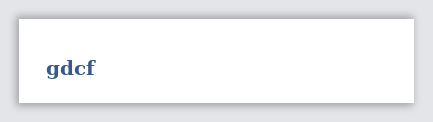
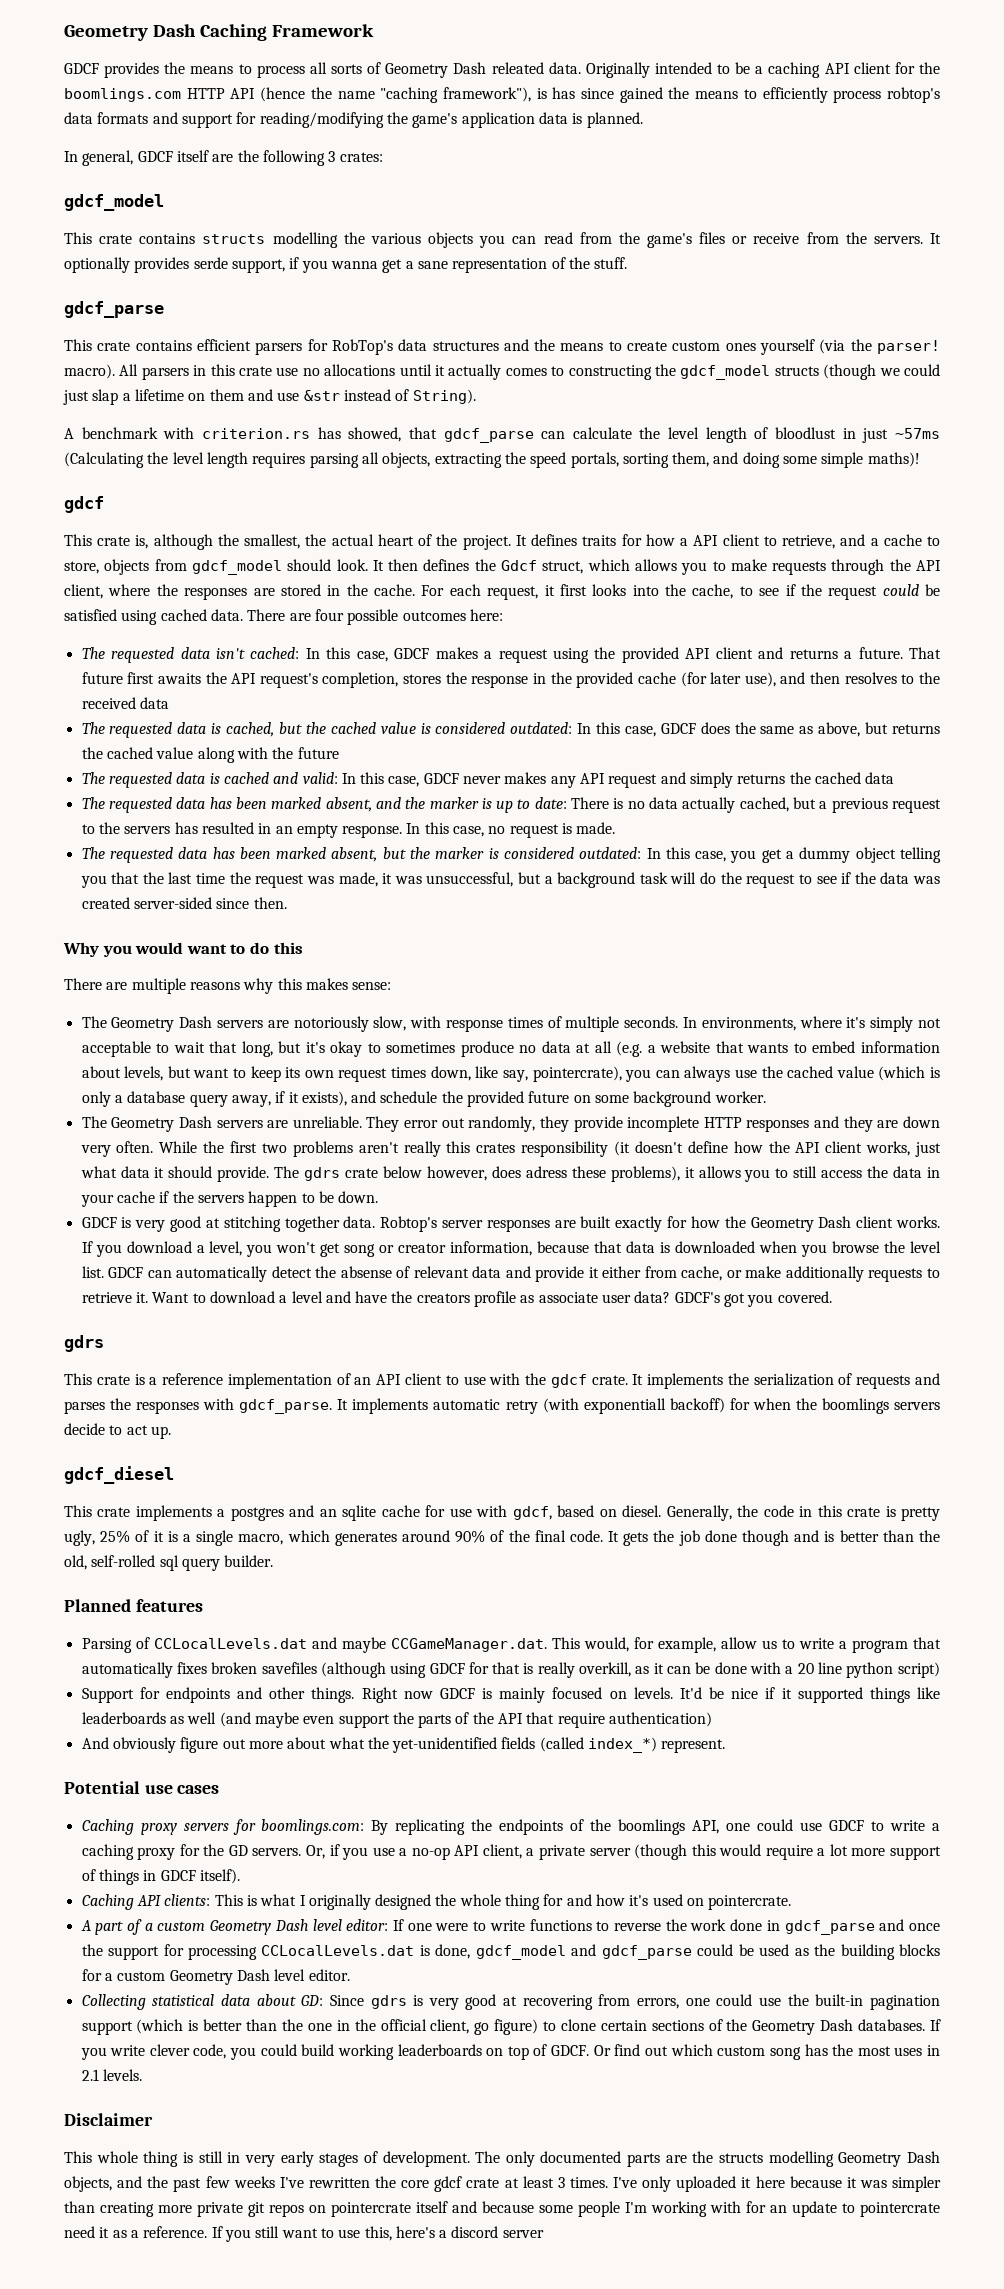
[46,60,96,79] gdcf -> [64,24,374,41] [64,62,940,78] [64,87,941,103] [64,112,643,128] [64,150,383,166] [64,194,164,211] [64,232,941,248] [64,257,628,273] [64,301,164,318] [64,339,940,355] [64,364,940,380] [63,389,476,405] [64,427,940,443] [64,452,920,468] [64,496,104,513] [64,534,941,550] [64,559,941,575] [64,584,940,600] [64,609,503,625] [81,647,941,663] [81,672,941,688] [81,697,169,709] [81,722,940,738] [81,747,339,763] [81,772,895,788] [81,797,942,813] [81,822,616,838] [81,847,941,863] [80,872,940,888] [81,897,287,909] [63,942,303,957] [64,978,392,994] [81,1016,941,1032] [81,1041,940,1057] [81,1066,941,1082] [81,1091,766,1107] [81,1116,940,1132] [80,1141,942,1157] [80,1166,940,1182] [80,1191,379,1207] [81,1216,941,1232] [81,1241,941,1257] [81,1266,940,1282] [81,1291,832,1307] [64,1335,104,1352] [64,1373,940,1389] [64,1398,940,1414] [64,1423,171,1439] [64,1466,174,1484] [64,1505,941,1521] [64,1530,941,1546] [64,1555,274,1571] [64,1599,203,1612] [81,1637,941,1653] [81,1662,940,1678] [81,1687,941,1703] [81,1712,713,1728] [81,1737,726,1753] [64,1781,220,1794] [81,1819,941,1835] [81,1844,941,1860] [81,1869,240,1885] [81,1894,792,1910] [80,1919,940,1935] [81,1944,940,1960] [81,1969,350,1985] [81,1994,941,2010] [81,2019,941,2035] [80,2044,940,2060] [81,2069,142,2081] [64,2113,153,2126] [64,2151,940,2167] [64,2176,941,2192] [64,2201,940,2217] [64,2226,544,2242] Geometry Dash Caching Framework // GDCF provides the means to process all sorts of Geometry Dash releated data. Originally intended to be a caching API client for the boomlings.com HTTP API (hence the name "caching framework"), is has since gained the means to efficiently process robtop's data formats and support for reading/modifying the game's application data is planned. // In general, GDCF itself are the following 3 crates: // gdcf_model // This crate contains structs modelling the various objects you can read from the game's files or receive from the servers. It optionally provides serde support, if you wanna get a sane representation of the stuff. // gdcf_parse // This crate contains efficient parsers for RobTop's data structures and the means to create custom ones yourself (via the parser! macro). All parsers in this crate use no allocations until it actually comes to constructing the gdcf_model structs (though we could just slap a lifetime on them and use &str instead of String). // A benchmark with criterion.rs has showed, that gdcf_parse can calculate the level length of bloodlust in just ~57ms (Calculating the level length requires parsing all objects, extracting the speed portals, sorting them, and doing some simple maths)! // gdcf // This crate is, although the smallest, the actual heart of the project. It defines traits for how a API client to retrieve, and a cache to store, objects from gdcf_model should look. It then defines the Gdcf struct, which allows you to make requests through the API client, where the responses are stored in the cache. For each request, it first looks into the cache, to see if the request could be satisfied using cached data. There are four possible outcomes here: // The requested data isn't cached: In this case, GDCF makes a request using the provided API client and returns a future. That future first awaits the API request's completion, stores the response in the provided cache (for later use), and then resolves to the received data // The requested data is cached, but the cached value is considered outdated: In this case, GDCF does the same as above, but returns the cached value along with the future // The requested data is cached and valid: In this case, GDCF never makes any API request and simply returns the cached data // The requested data has been marked absent, and the marker is up to date: There is no data actually cached, but a previous request to the servers has resulted in an empty response. In this case, no request is made. // The requested data has been marked absent, but the marker is considered outdated: In this case, you get a dummy object telling you that the last time the request was made, it was unsuccessful, but a background task will do the request to see if the data was created server-sided since then. // Why you would want to do this // There are multiple reasons why this makes sense: // The Geometry Dash servers are notoriously slow, with response times of multiple seconds. In environments, where it's simply not acceptable to wait that long, but it's okay to sometimes produce no data at all (e.g. a website that wants to embed information about levels, but want to keep its own request times down, like say, pointercrate), you can always use the cached value (which is only a database query away, if it exists), and schedule the provided future on some background worker. // The Geometry Dash servers are unreliable. They error out randomly, they provide incomplete HTTP responses and they are down very often. While the first two problems aren't really this crates responsibility (it doesn't define how the API client works, just what data it should provide. The gdrs crate below however, does adress these problems), it allows you to still access the data in your cache if the servers happen to be down. // GDCF is very good at stitching together data. Robtop's server responses are built exactly for how the Geometry Dash client works. If you download a level, you won't get song or creator information, because that data is downloaded when you browse the level list. GDCF can automatically detect the absense of relevant data and provide it either from cache, or make additionally requests to retrieve it. Want to download a level and have the creators profile as associate user data? GDCF's got you covered. // gdrs // This crate is a reference implementation of an API client to use with the gdcf crate. It implements the serialization of requests and parses the responses with gdcf_parse. It implements automatic retry (with exponentiall backoff) for when the boomlings servers decide to act up. // gdcf_diesel // This crate implements a postgres and an sqlite cache for use with gdcf, based on diesel. Generally, the code in this crate is pretty ugly, 25% of it is a single macro, which generates around 90% of the final code. It gets the job done though and is better than the old, self-rolled sql query builder. // Planned features // Parsing of CCLocalLevels.dat and maybe CCGameManager.dat. This would, for example, allow us to write a program that automatically fixes broken savefiles (although using GDCF for that is really overkill, as it can be done with a 20 line python script) // Support for endpoints and other things. Right now GDCF is mainly focused on levels. It'd be nice if it supported things like leaderboards as well (and maybe even support the parts of the API that require authentication) // And obviously figure out more about what the yet-unidentified fields (called index_*) represent. // Potential use cases // Caching proxy servers for boomlings.com: By replicating the endpoints of the boomlings API, one could use GDCF to write a caching proxy for the GD servers. Or, if you use a no-op API client, a private server (though this would require a lot more support of things in GDCF itself). // Caching API clients: This is what I originally designed the whole thing for and how it's used on pointercrate. // A part of a custom Geometry Dash level editor: If one were to write functions to reverse the work done in gdcf_parse and once the support for processing CCLocalLevels.dat is done, gdcf_model and gdcf_parse could be used as the building blocks for a custom Geometry Dash level editor. // Collecting statistical data about GD: Since gdrs is very good at recovering from errors, one could use the built-in pagination support (which is better than the one in the official client, go figure) to clone certain sections of the Geometry Dash databases. If you write clever code, you could build working leaderboards on top of GDCF. Or find out which custom song has the most uses in 2.1 levels. // Disclaimer // This whole thing is still in very early stages of development. The only documented parts are the structs modelling Geometry Dash objects, and the past few weeks I've rewritten the core gdcf crate at least 3 times. I've only uploaded it here because it was simpler than creating more private git repos on pointercrate itself and because some people I'm working with for an update to pointercrate need it as a reference. If you still want to use this, here's a discord server

